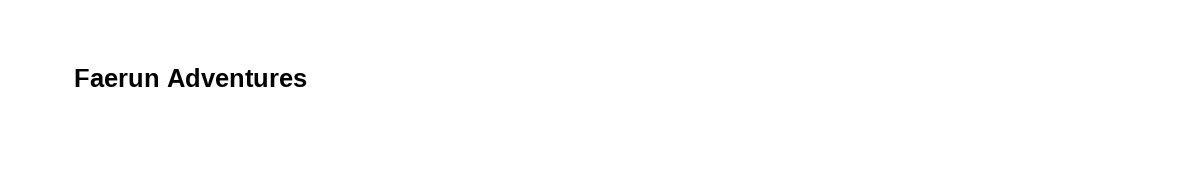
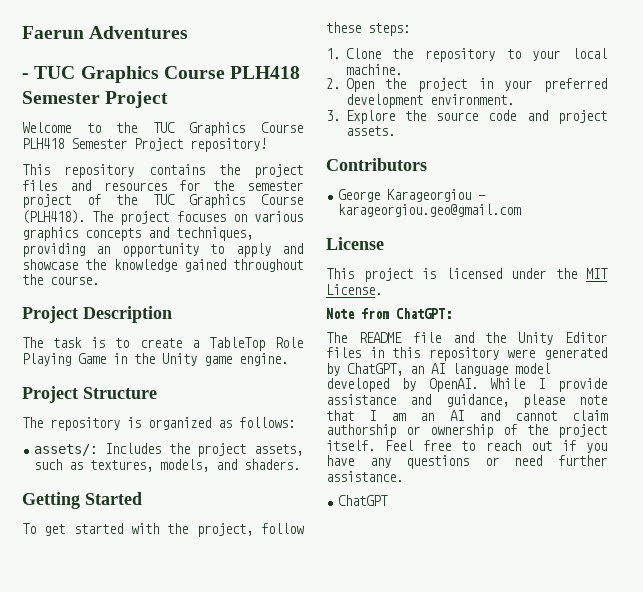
(307, 77) none -> [22,66,301,83] [22,91,169,108] [22,122,303,136] [22,138,267,152] [22,164,303,178] [22,180,303,191] [22,194,303,208] [22,210,303,225] [22,227,253,241] [22,243,303,257] [22,259,303,272] [22,274,99,285] [22,306,172,323] [22,337,303,351] [22,353,288,366] [22,386,157,403] [22,417,295,431] [34,443,303,457] [34,459,301,472] [22,492,142,509] [22,523,304,537] [326,22,410,36] [326,48,607,62] [345,64,402,75] [326,78,607,92] [345,94,514,108] [326,110,607,124] [345,126,395,136] [326,158,427,171] [338,189,487,202] [338,204,522,217] [326,237,384,250] [326,268,608,282] [326,284,382,295] [326,308,452,319] [326,332,607,345] [326,347,607,361] [326,363,550,376] [326,378,607,392] [326,394,607,408] [326,410,608,421] [326,424,607,438] [326,440,607,453] [326,455,607,469] [326,471,403,482] [338,495,389,506] // - TUC Graphics Course PLH418 Semester Project // Welcome to the TUC Graphics Course PLH418 Semester Project repository! // This repository contains the project files and resources for the semester project of the TUC Graphics Course (PLH418). The project focuses on various graphics concepts and techniques, providing an opportunity to apply and showcase the knowledge gained throughout the course. // Project Description // The task is to create a TableTop Role Playing Game in the Unity game engine. // Project Structure // The repository is organized as follows: // assets/: Includes the project assets, such as textures, models, and shaders. // Getting Started // To get started with the project, follow these steps: // 1. Clone the repository to your local machine. // 2. Open the project in your preferred development environment. // 3. Explore the source code and project assets. // Contributors // George Karageorgiou - karageorgiou.geo@gmail.com // License // This project is licensed under the MIT License. // Note from ChatGPT: // The README file and the Unity Editor files in this repository were generated by ChatGPT, an AI language model developed by OpenAI. While I provide assistance and guidance, please note that I am an AI and cannot claim authorship or ownership of the project itself. Feel free to reach out if you have any questions or need further assistance. // ChatGPT

